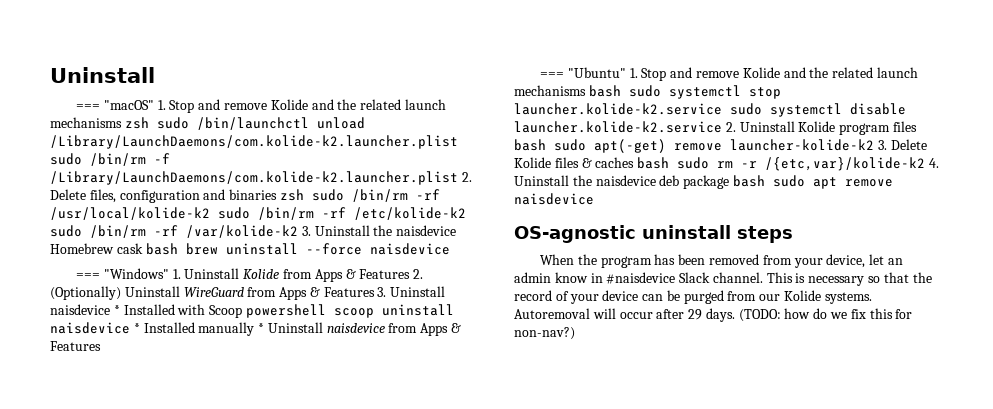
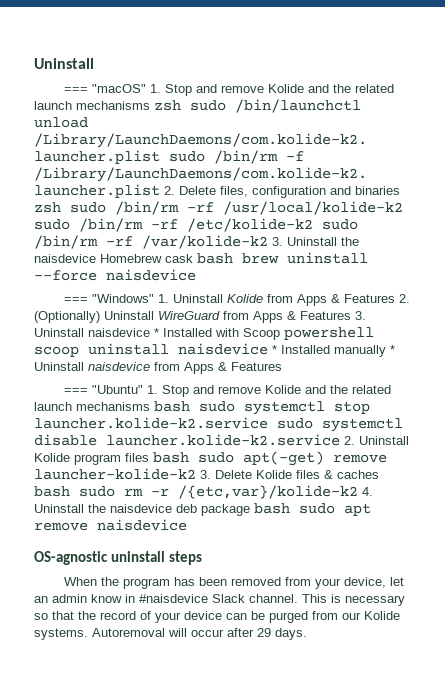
[738,308,913,322] [514,327,575,340] (TODO: how do we fix this for non-nav?) -> (307, 634) none

